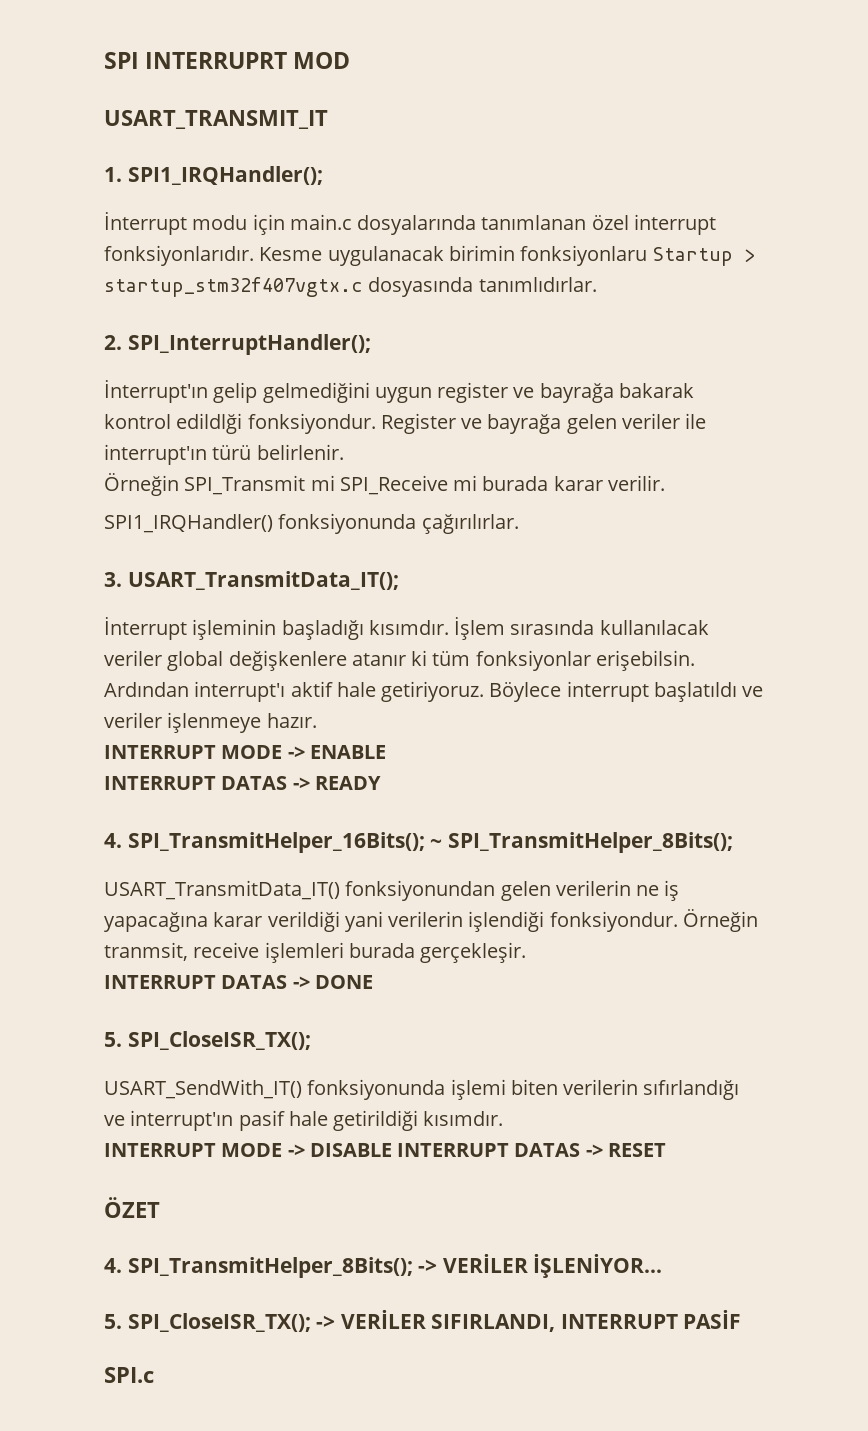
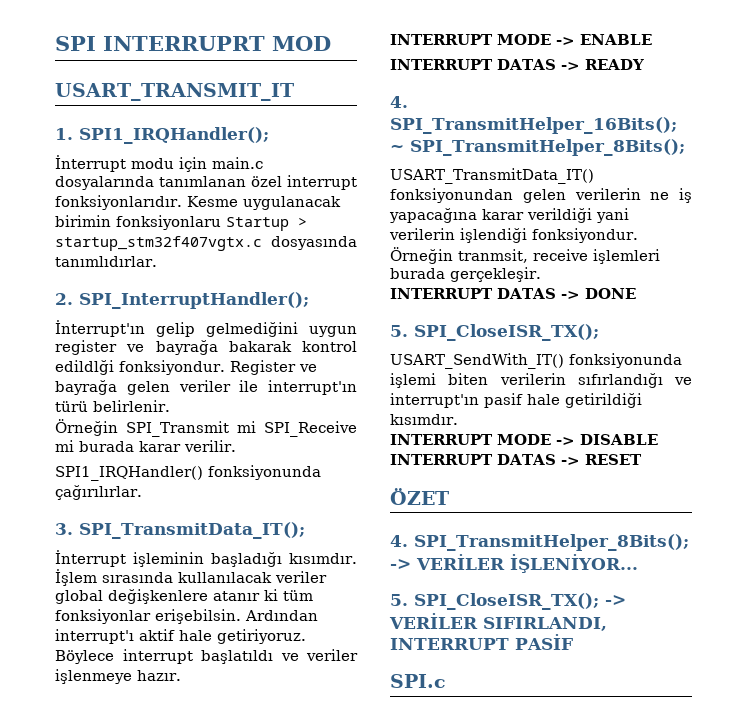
[127,571,399,590] USART_TransmitData_IT(); -> [79,522,305,539] SPI_TransmitData_IT();

